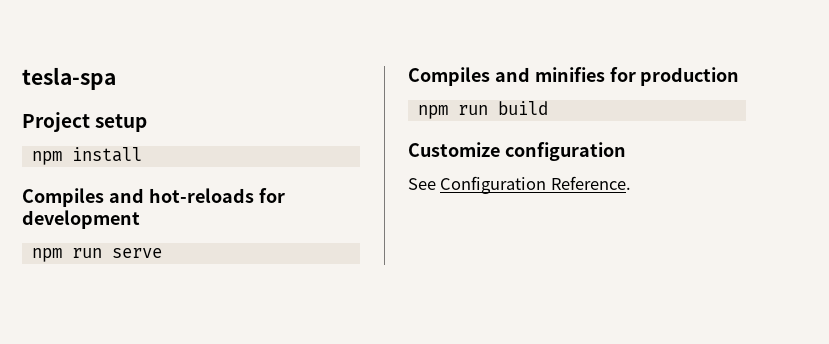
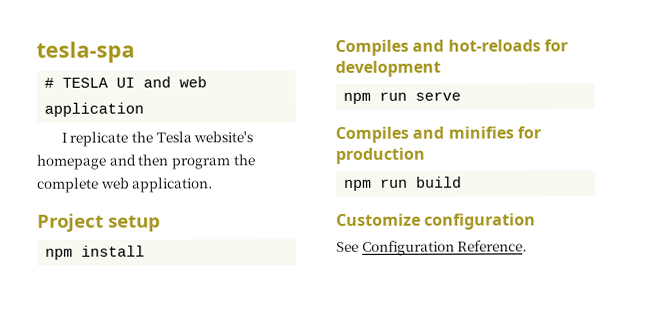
(116, 78) none -> [44,76,208,88] [44,102,145,117] [60,131,254,147] [36,154,255,170] [37,177,214,193] // # TESLA UI and web application // I replicate the Tesla website's homepage and then program the complete web application.

